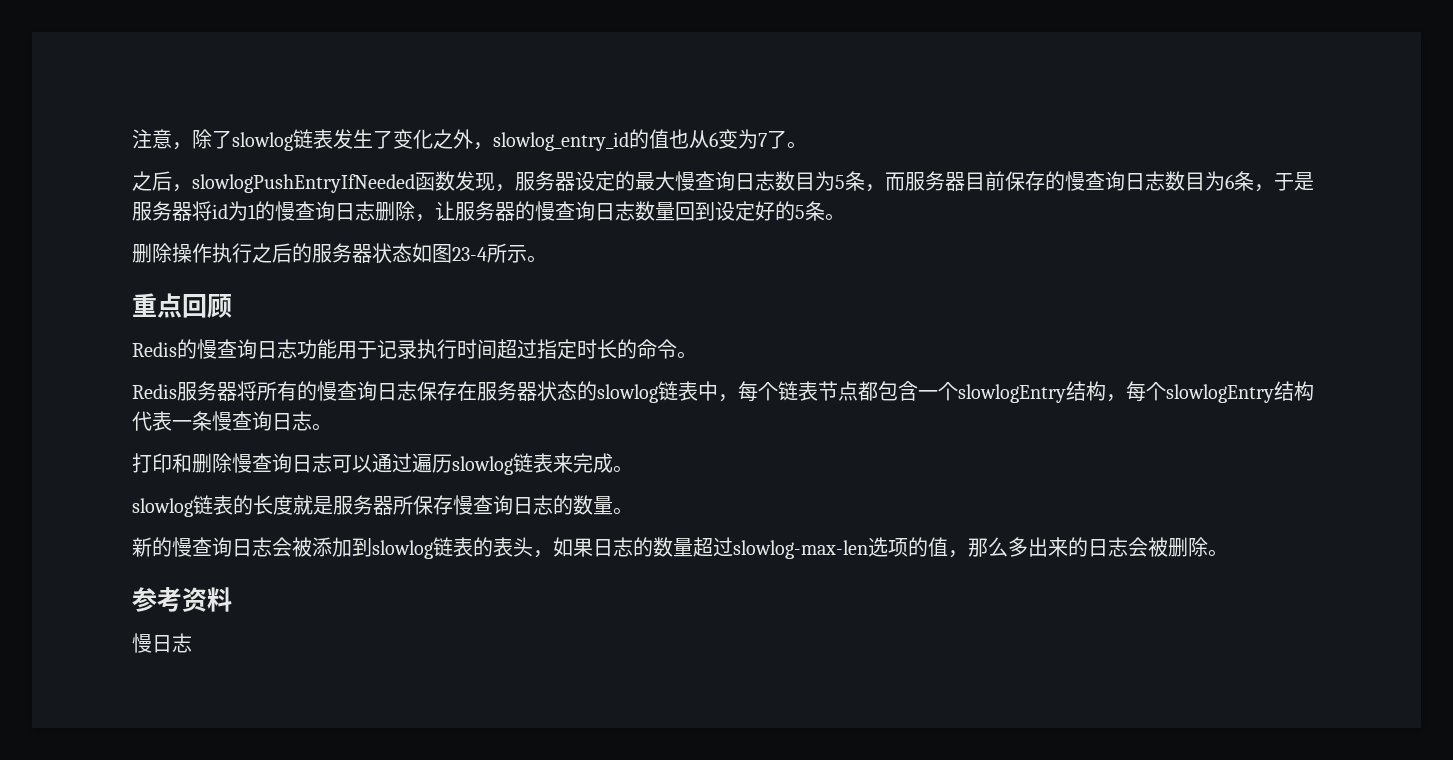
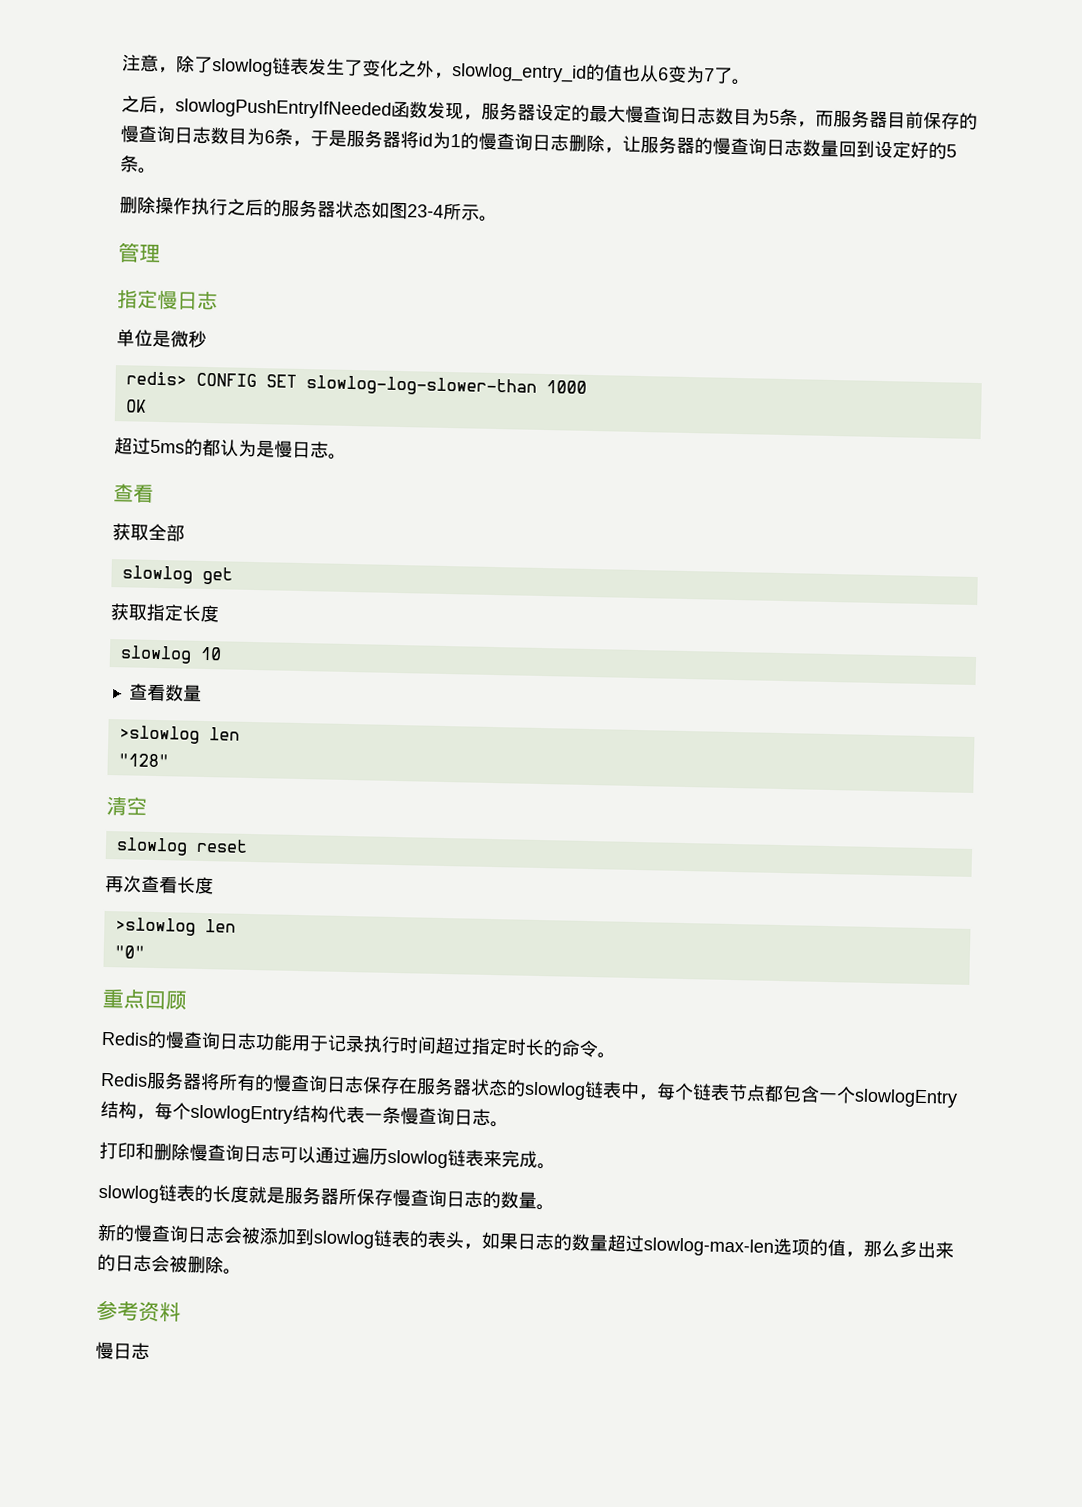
(547, 259) none -> [118,242,161,263] [117,289,218,311] [116,329,207,348] [125,371,587,397] [124,399,147,413] [114,437,347,460] [113,483,154,503] [112,523,185,542] [121,565,233,585] [110,603,220,623] [119,645,222,664] [128,683,202,702] [118,725,240,744] [117,753,169,768] [106,795,148,816] [115,837,248,856] [105,875,214,895] [114,917,236,936] [113,945,145,959] // 管理 // 指定慢日志 // 单位是微秒 // redis> CONFIG SET slowlog-log-slower-than 1000 // OK // 超过5ms的都认为是慢日志。 // 查看 // 获取全部 // slowlog get // 获取指定长度 // slowlog 10 // 查看数量 // >slowlog len // "128" // 清空 // slowlog reset // 再次查看长度 // >slowlog len // "0"

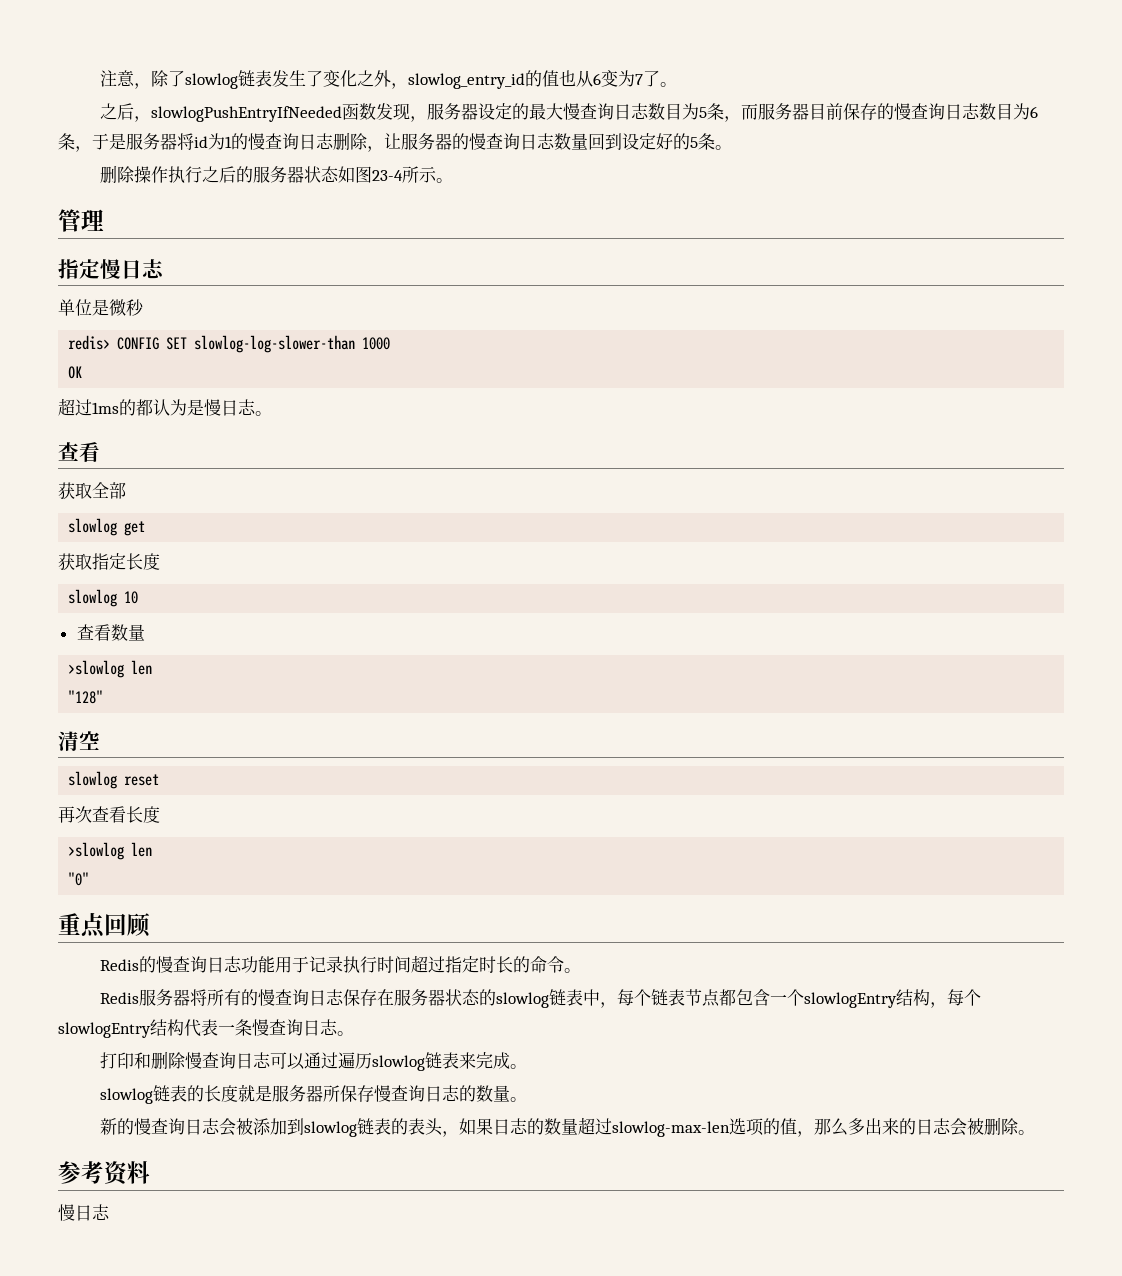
[150,439,185,454] 5ms -> [92,402,119,414] 1ms

